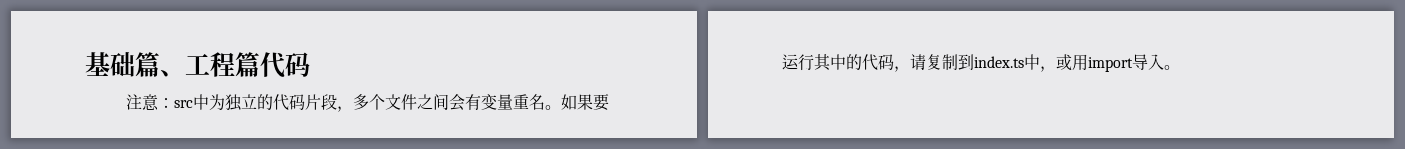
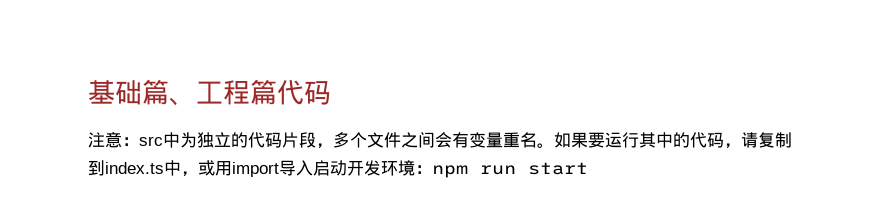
[1164,65,1180,70] 。 -> [313,160,588,178] 启动开发环境：npm run start

